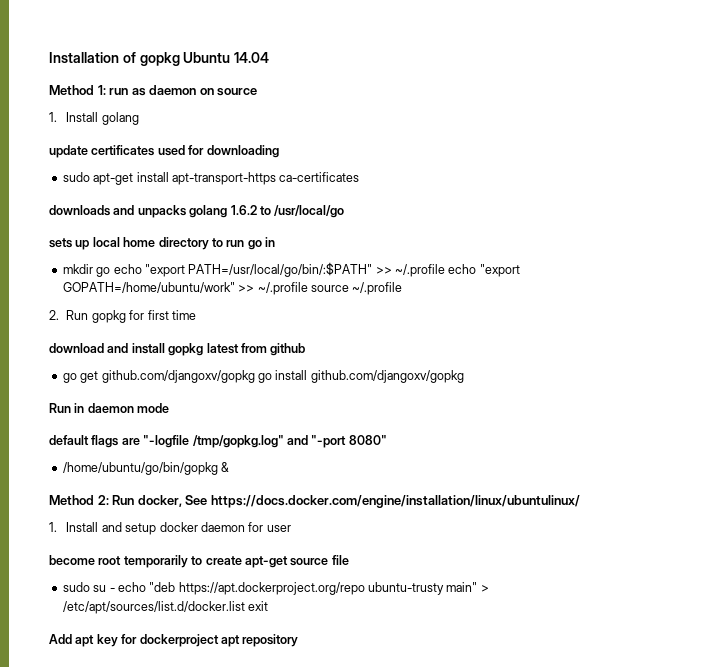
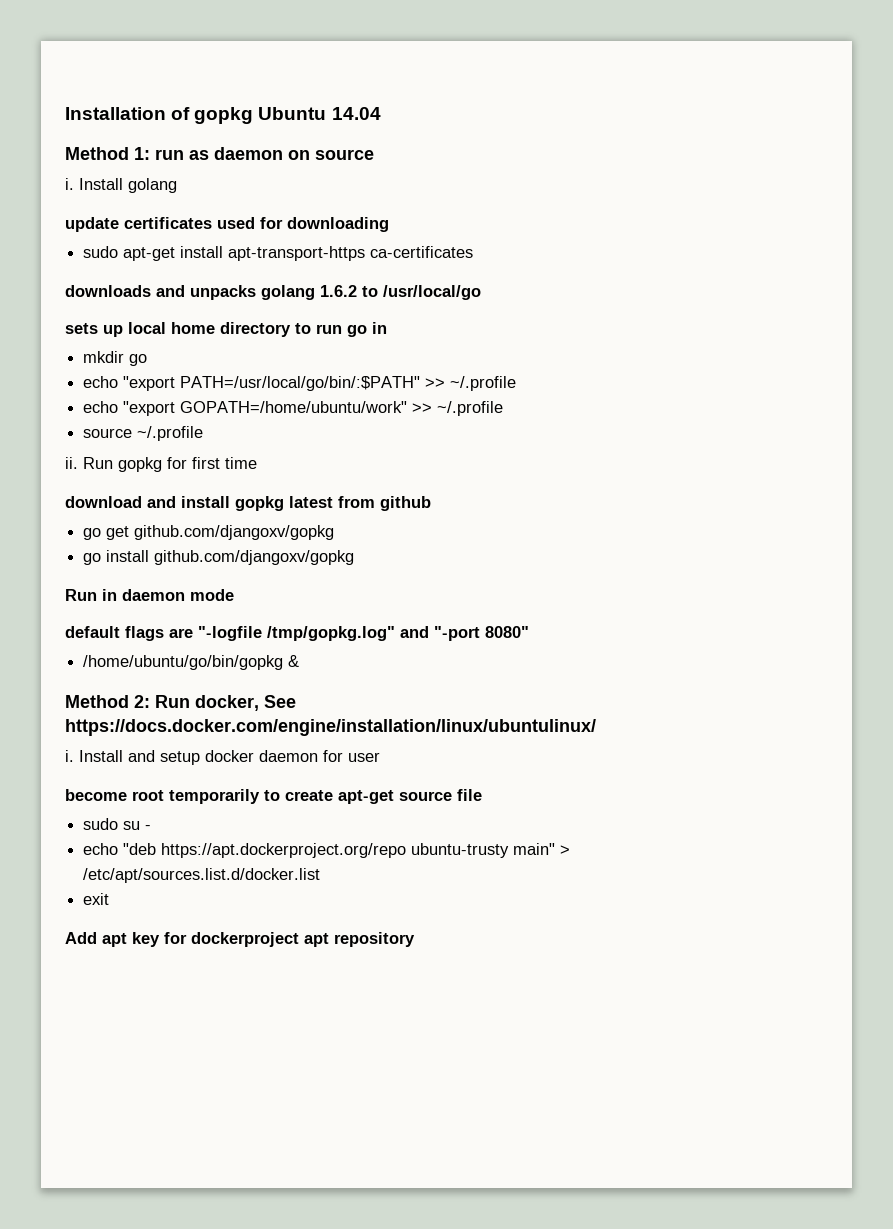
[49,112,57,122] 1. -> [65,178,74,190] i.
(111, 272) none -> (148, 360) //
(445, 270) none -> (517, 383) //
(308, 288) none -> (504, 408) //
[49,310,59,320] 2. -> [65,457,78,469] ii.
(255, 376) none -> (335, 532) //
[49,522,57,532] 1. -> [65,750,74,762] i.
(115, 590) none -> (152, 827) //
[62,601,245,614] /etc/apt/sources/list.d/docker.list -> [83,868,321,883] /etc/apt/sources.list.d/docker.list //

